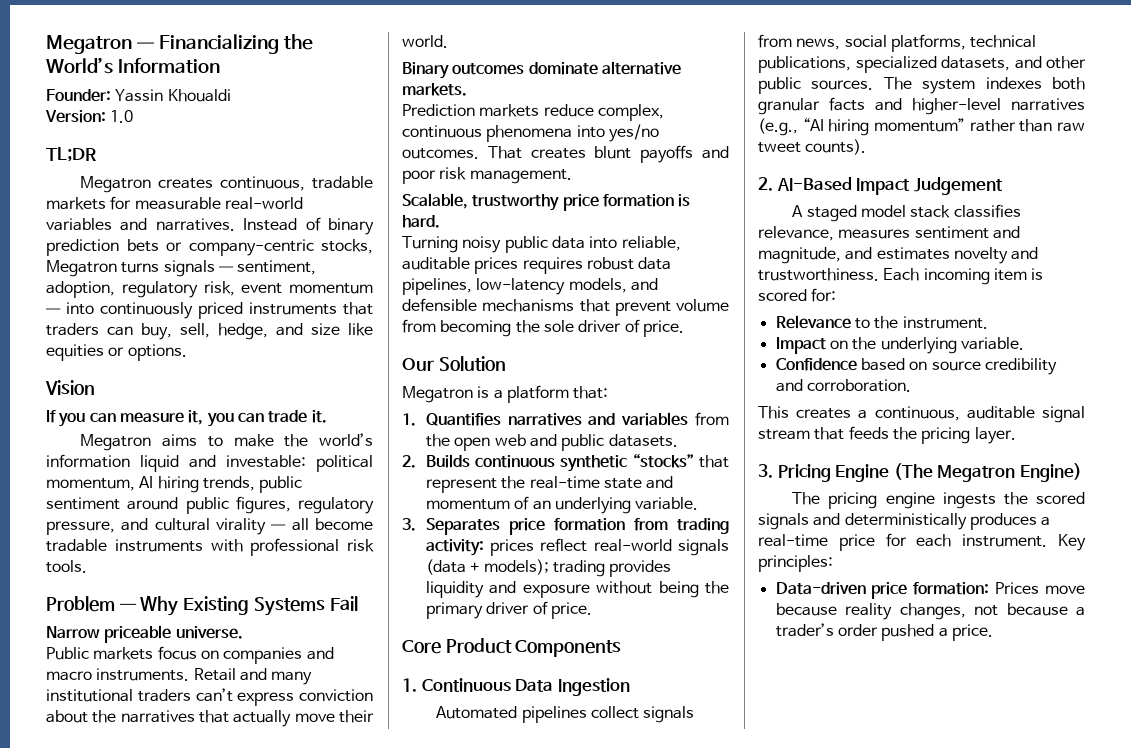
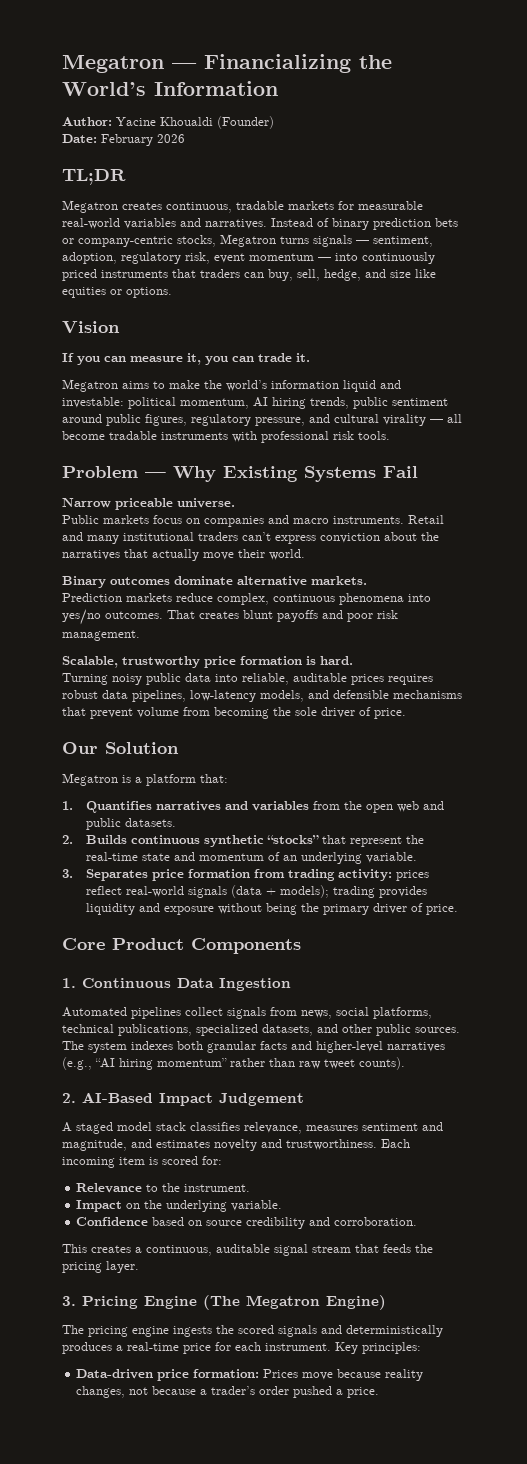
[46,89,164,102] Founder: Yassin -> [62,117,156,126] Author: Yacine
[45,110,134,123] // Version: 1.0 -> [217,116,274,129] [62,134,185,146] (Founder) // Date: February 2026

